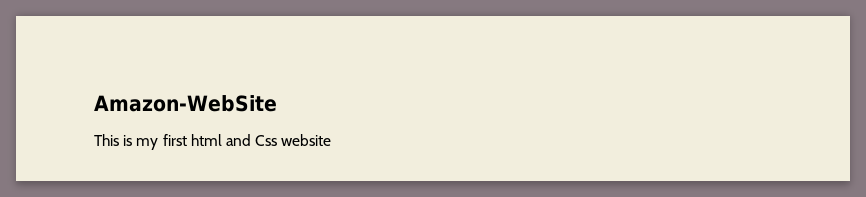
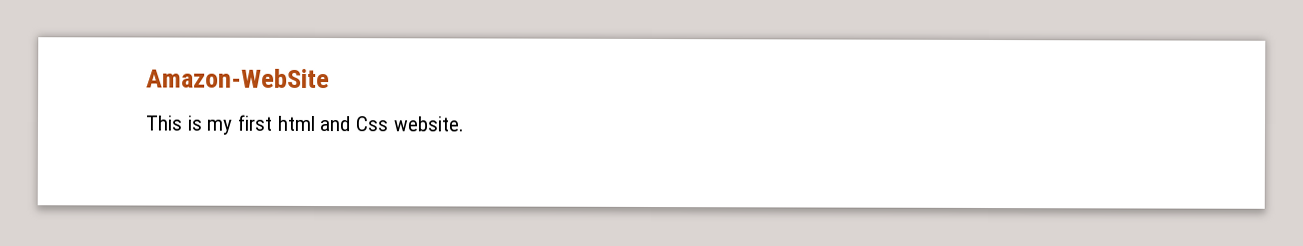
[281,134,332,146] website -> [392,116,465,132] website.

